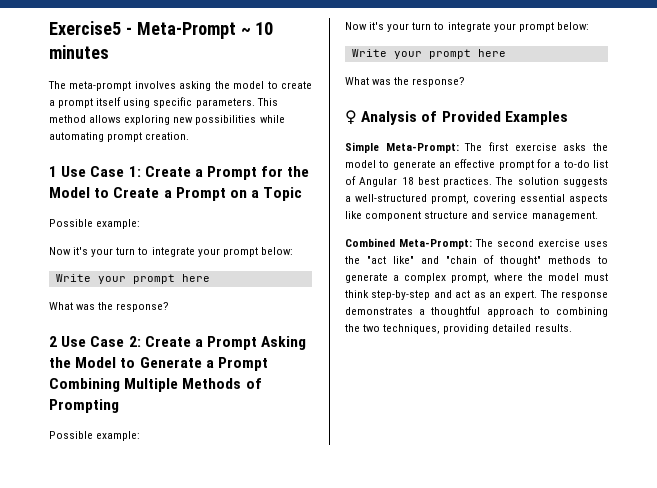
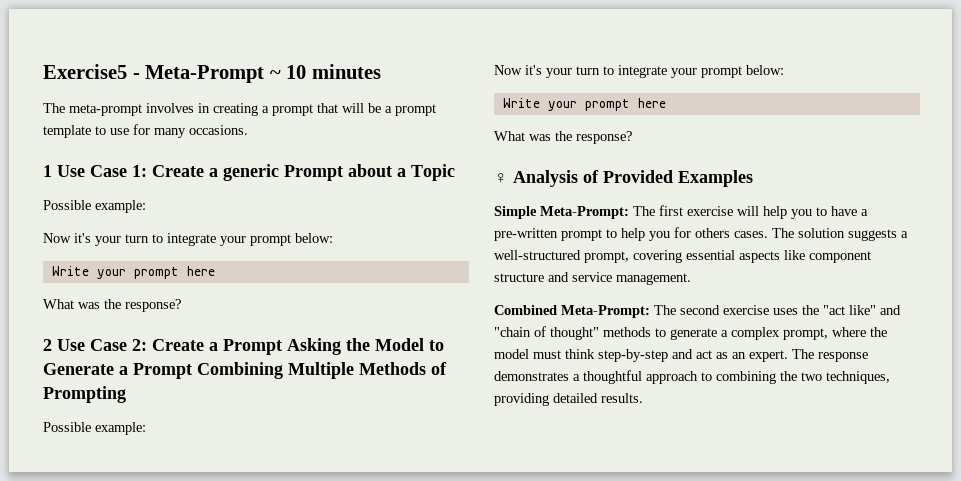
[179,81,312,91] [49,97,278,108] [49,115,285,125] [49,132,190,142] asking the model to create a prompt itself using specific parameters. This method allows exploring new possibilities while automating prompt creation. -> [198,103,436,116] [43,124,248,138] in creating a prompt that will be a prompt template to use for many occasions.
[207,166,310,180] [49,187,247,201] Prompt for the Model to Create a Prompt on -> [223,164,392,181] generic Prompt about
[563,143,608,151] [345,159,608,170] [345,176,493,187] asks the model to generate an effective prompt for a to-do list of Angular 18 best practices. -> [737,206,868,219] [494,227,768,241] will help you to have a pre-written prompt to help you for others cases.

